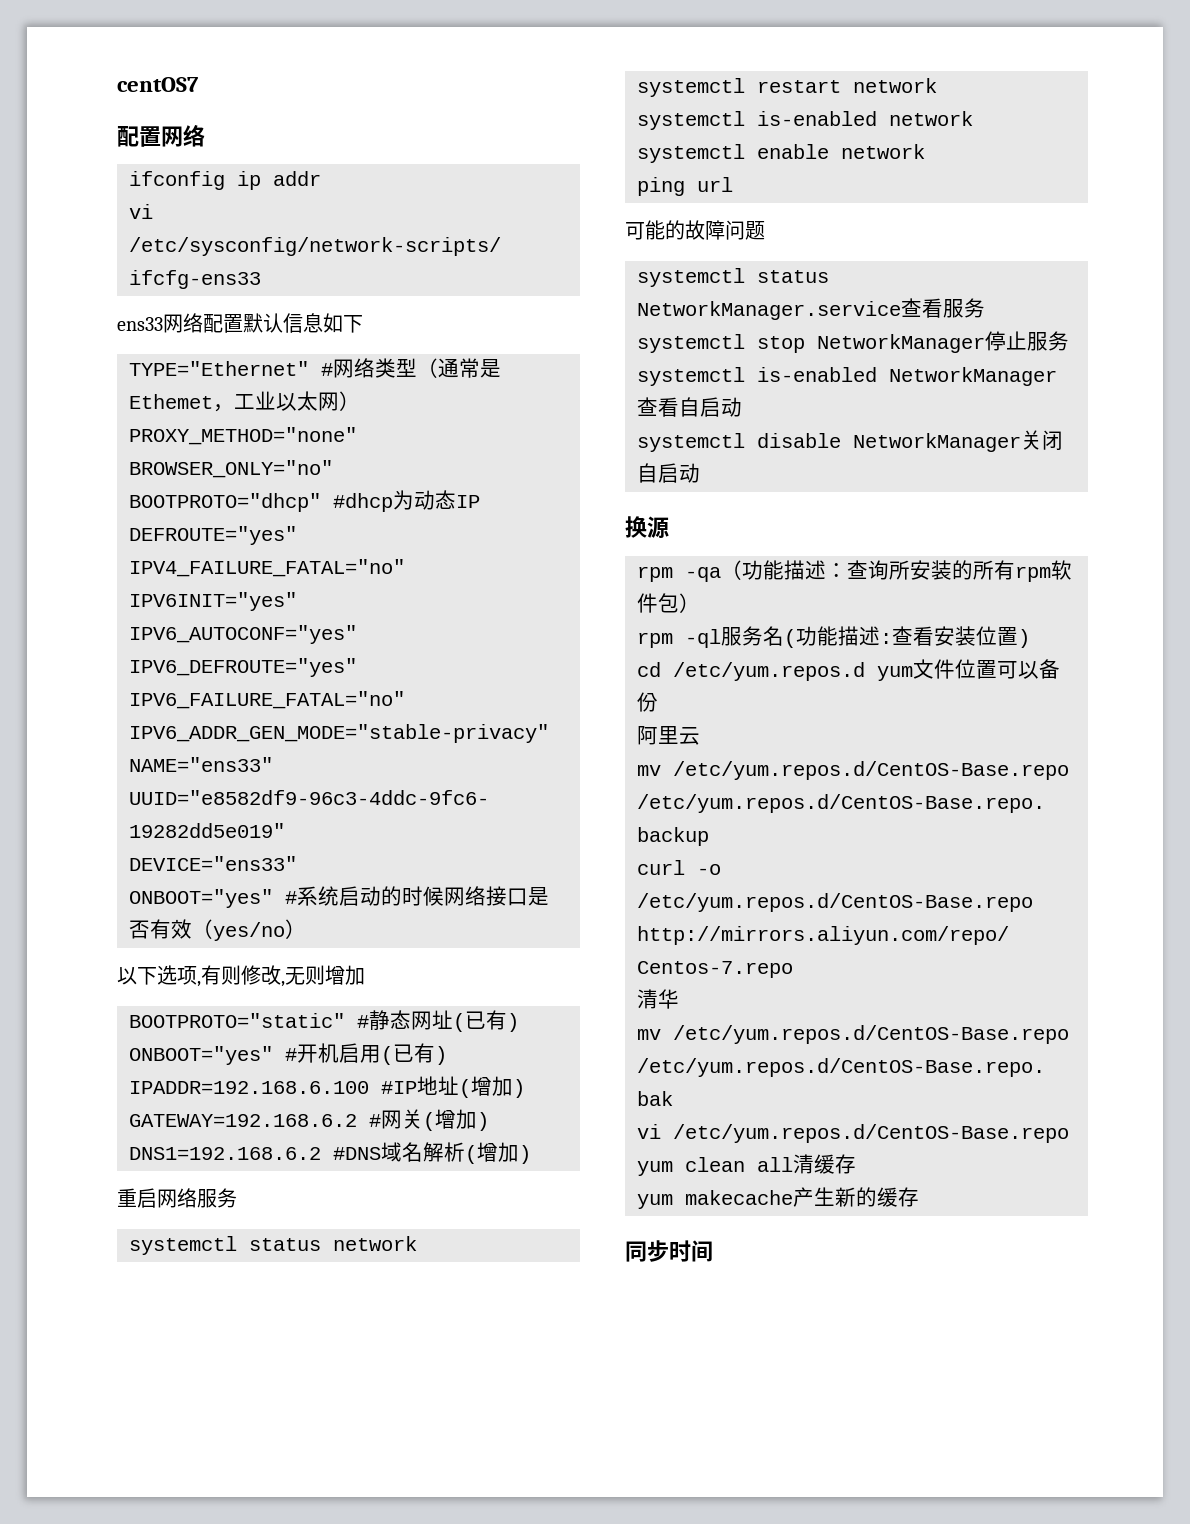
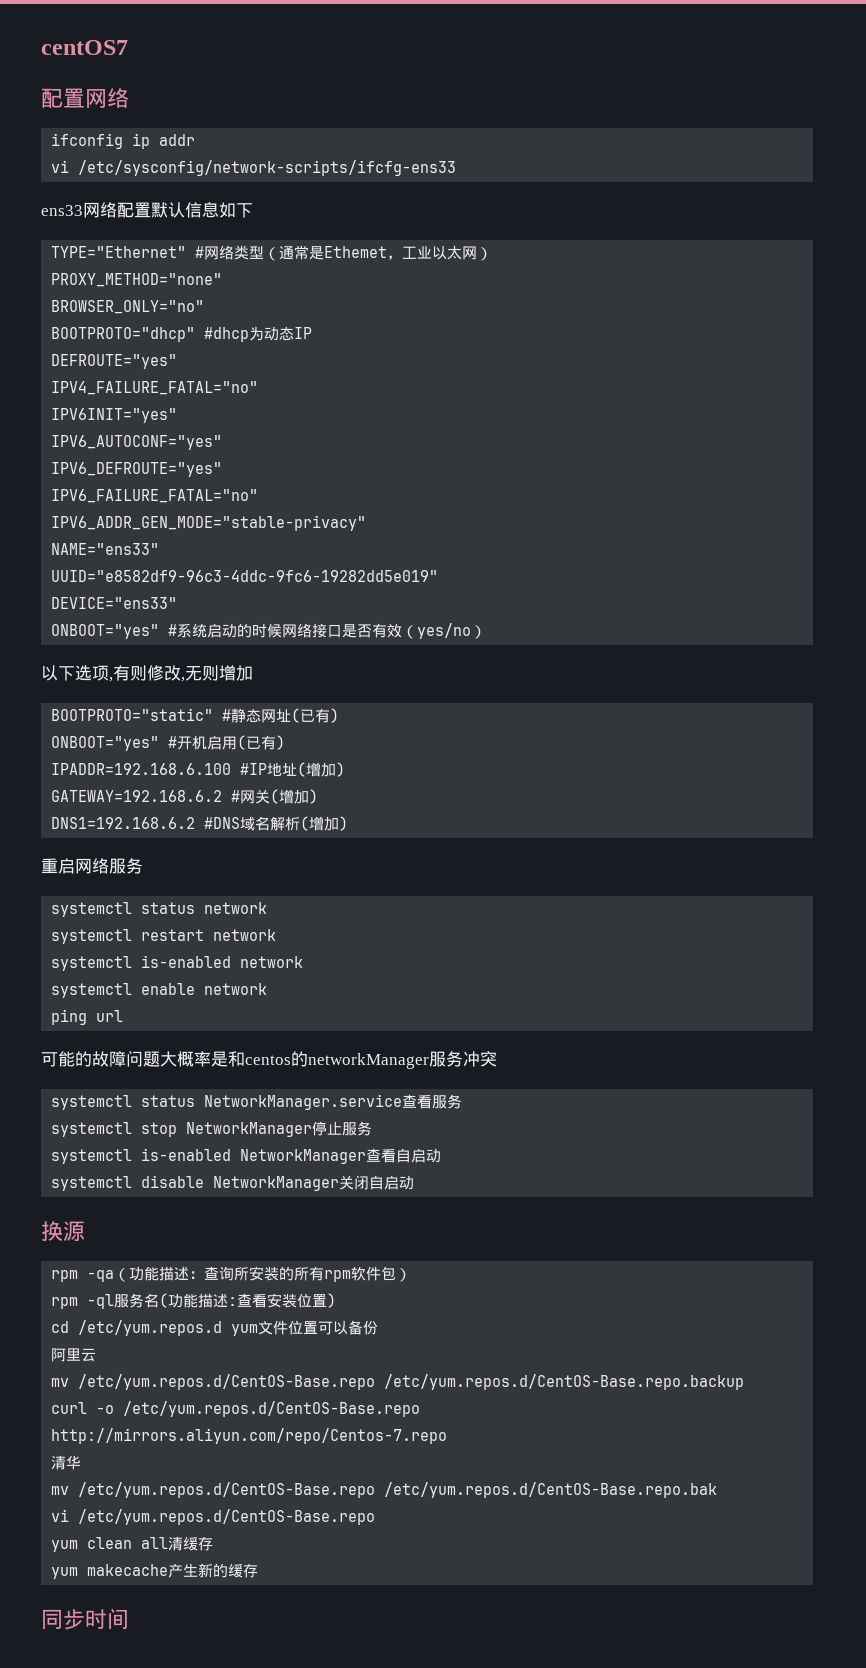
(765, 230) none -> [160,1051,497,1069] 大概率是和centos的networkManager服务冲突

